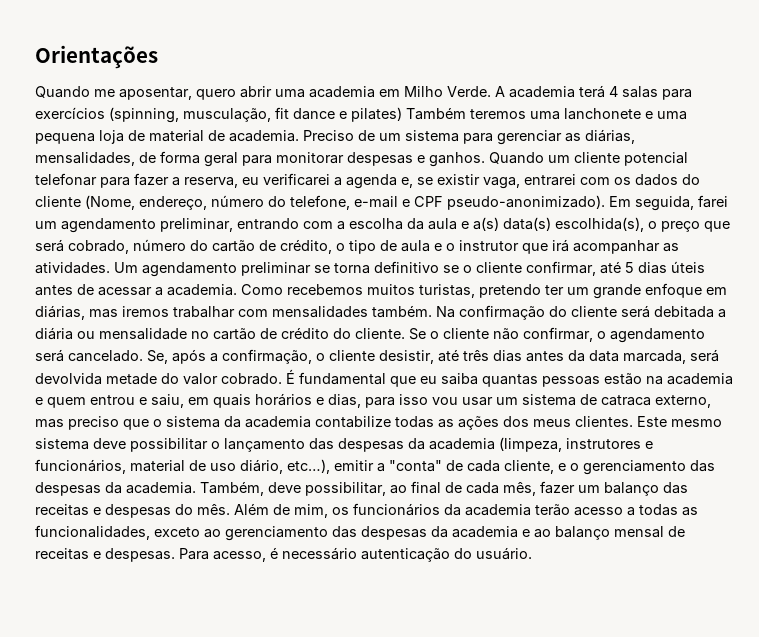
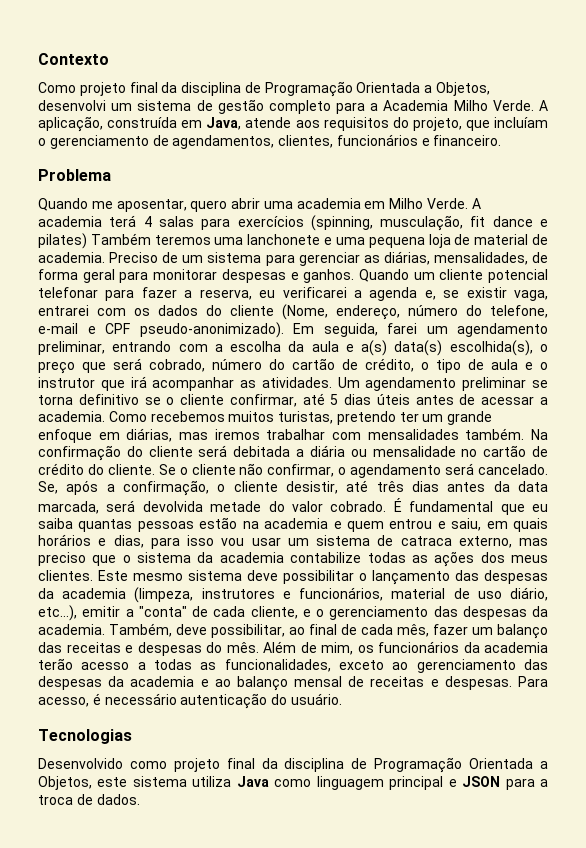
[35,45,158,69] Orientações -> [38,53,109,65] [38,81,491,97] [38,99,548,114] [38,116,549,132] [38,134,502,149] [38,169,111,181] Contexto // Como projeto final da disciplina de Programação Orientada a Objetos, desenvolvi um sistema de gestão completo para a Academia Milho Verde. A aplicação, construída em Java, atende aos requisitos do projeto, que incluíam o gerenciamento de agendamentos, clientes, funcionários e financeiro. // Problema
(532, 553) none -> [38,729,132,744] [38,757,549,773] [38,776,548,790] [38,794,140,805] // Tecnologias // Desenvolvido como projeto final da disciplina de Programação Orientada a Objetos, este sistema utiliza Java como linguagem principal e JSON para a troca de dados.

